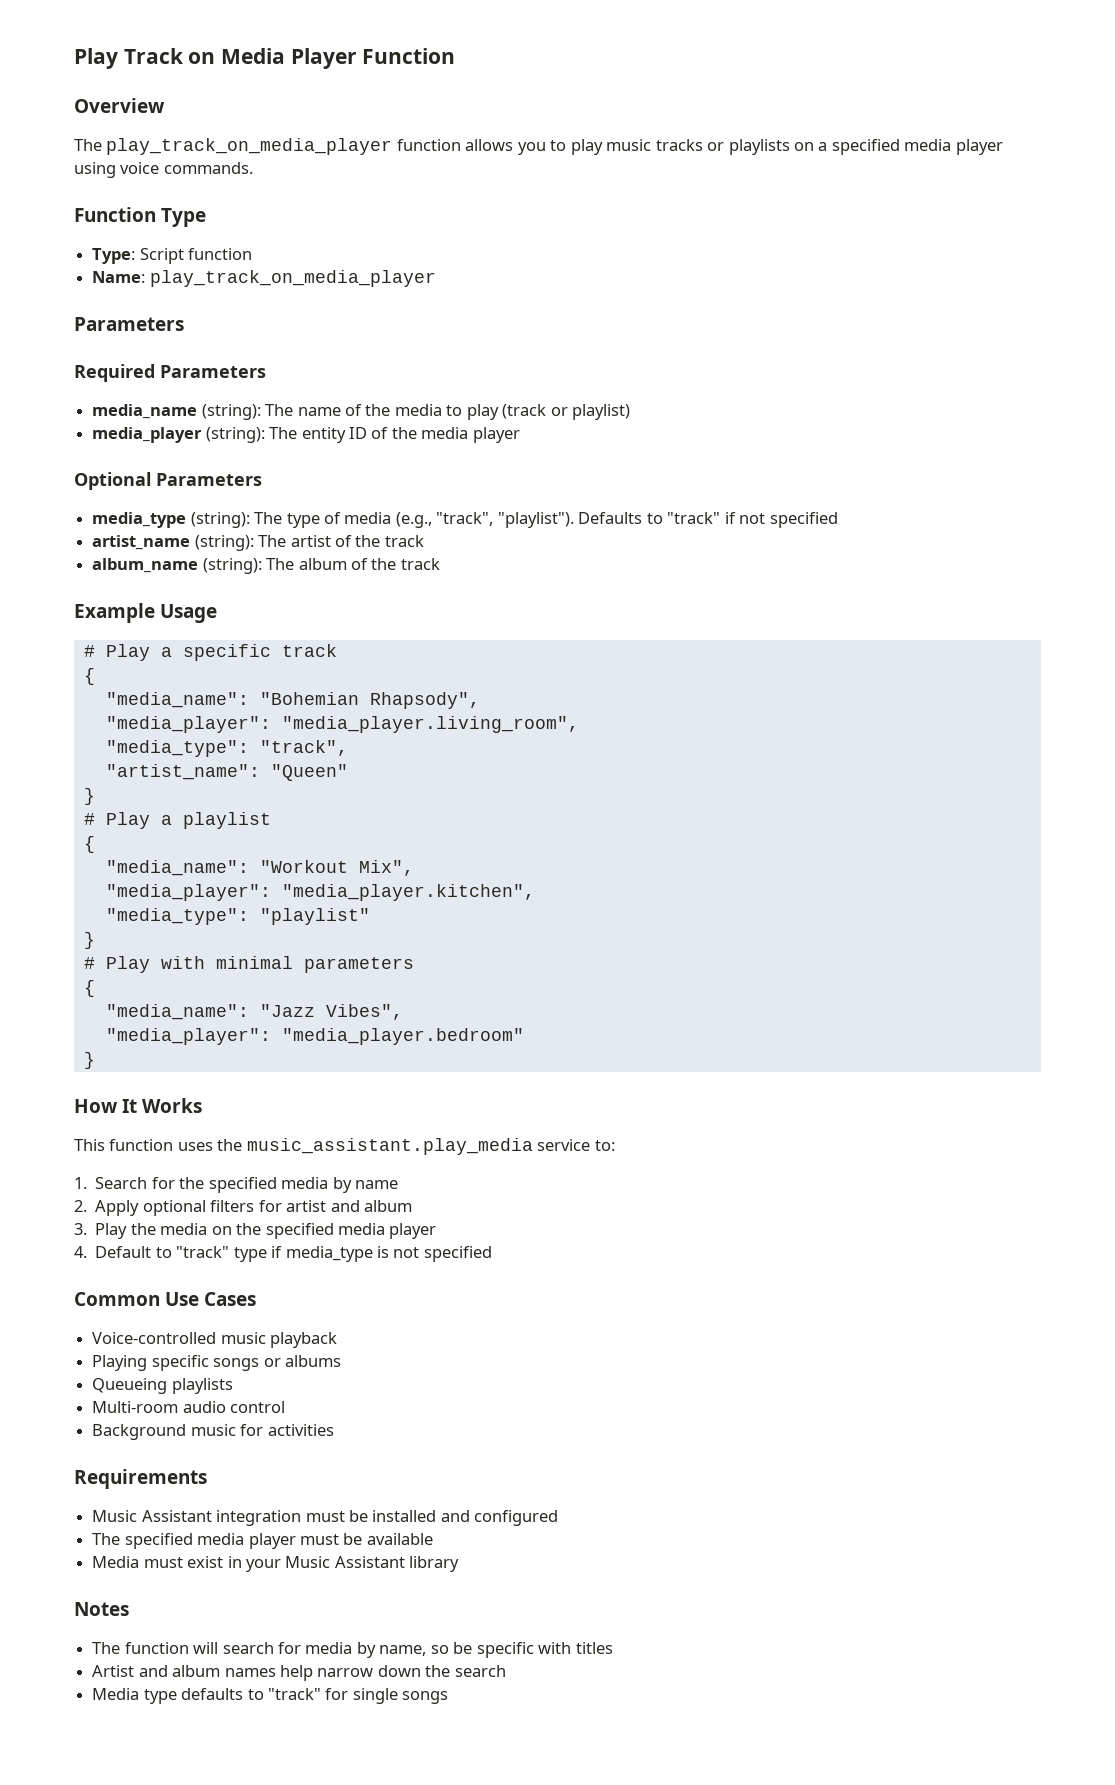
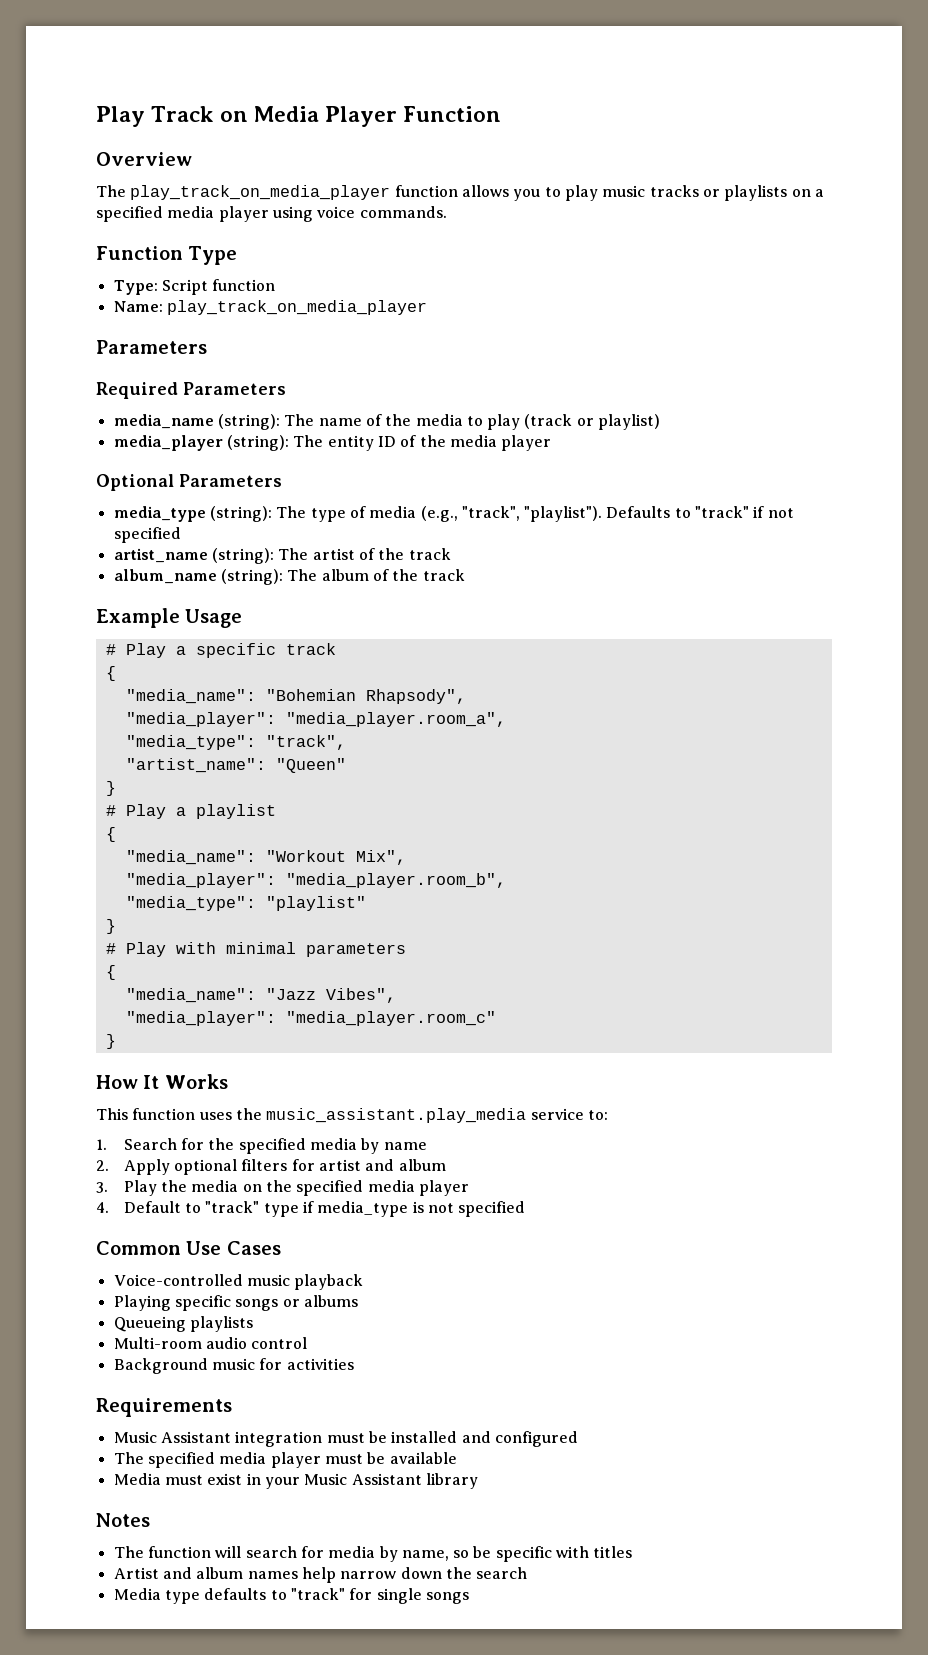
[281,716,579,733] "media_player.living_room", -> [285,712,506,727] "media_player.room_a",
[281,884,535,901] "media_player.kitchen", -> [285,873,506,888] "media_player.room_b",
[281,1028,524,1045] "media_player.bedroom" -> [285,1011,496,1026] "media_player.room_c"

